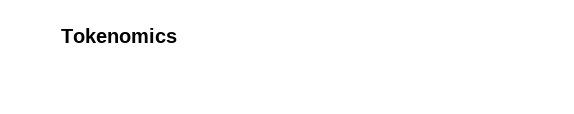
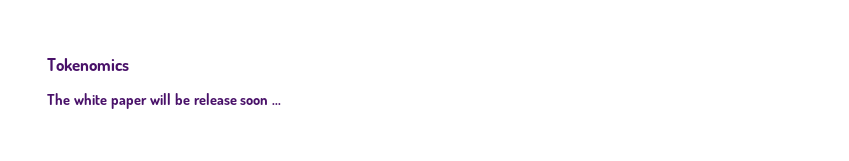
(177, 35) none -> [47,93,282,109] // The white paper will be release soon ...

